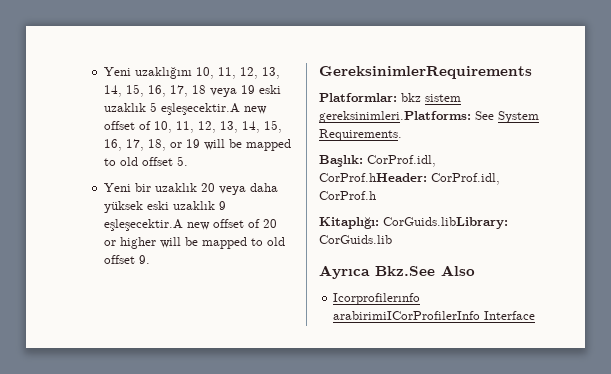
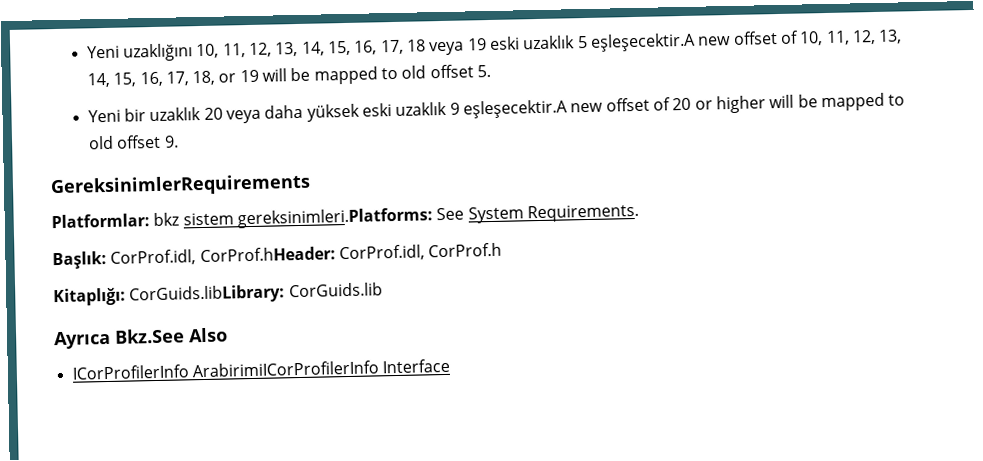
[333,293,421,305] [333,311,481,320] Icorprofilerınfo arabirimiICorProfilerInfo -> [71,360,379,380] ICorProfilerInfo ArabirimiICorProfilerInfo

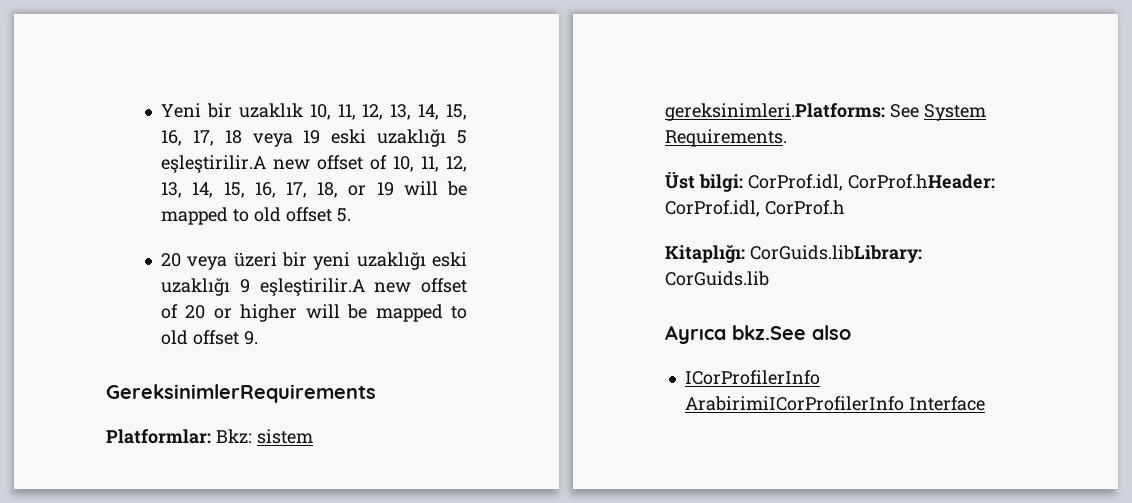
[86,43,194,62] Yeni uzaklığını -> [161,103,303,118] Yeni bir uzaklık
[522,32,696,52] uzaklık 5 eşleşecektir.A -> [377,129,467,147] [161,155,267,173] uzaklığı 5 eşleştirilir.A
[87,99,569,124] Yeni bir uzaklık 20 veya daha yüksek eski uzaklık 9 eşleşecektir.A -> [161,252,468,270] [161,278,365,296] 20 veya üzeri bir yeni uzaklığı eski uzaklığı 9 eşleştirilir.A
[153,212,180,227] bkz -> [215,429,252,443] Bkz:
[52,251,107,270] Başlık: -> [665,172,743,192] Üst bilgi:
[114,327,228,344] Bkz.See Also -> [732,325,851,340] bkz.See also

